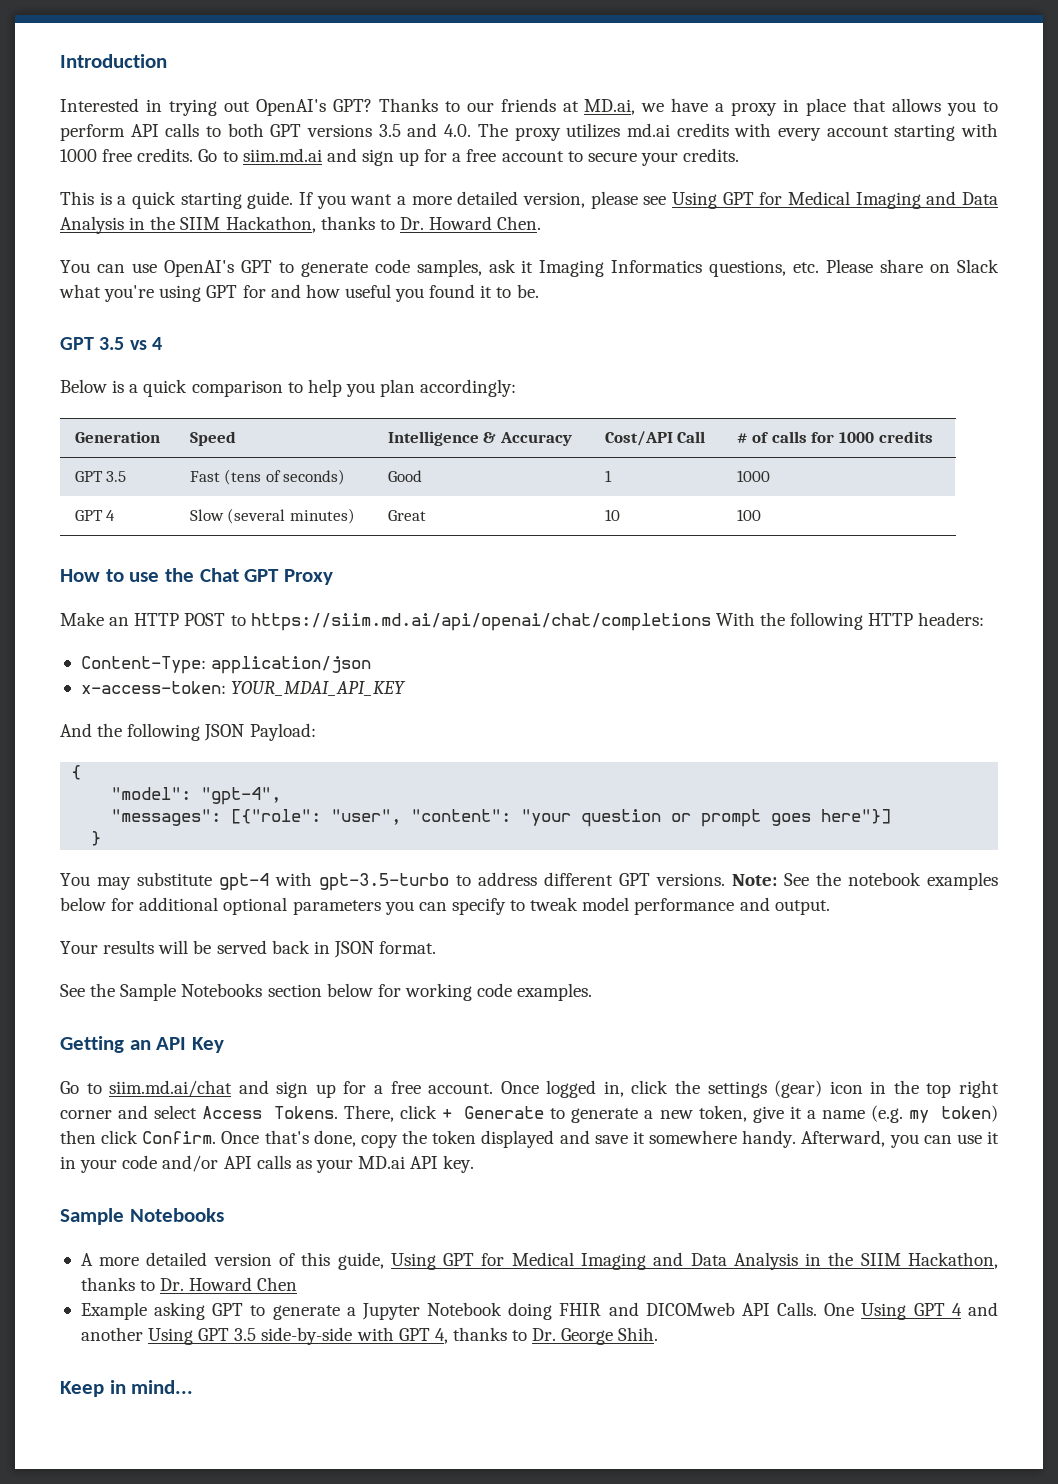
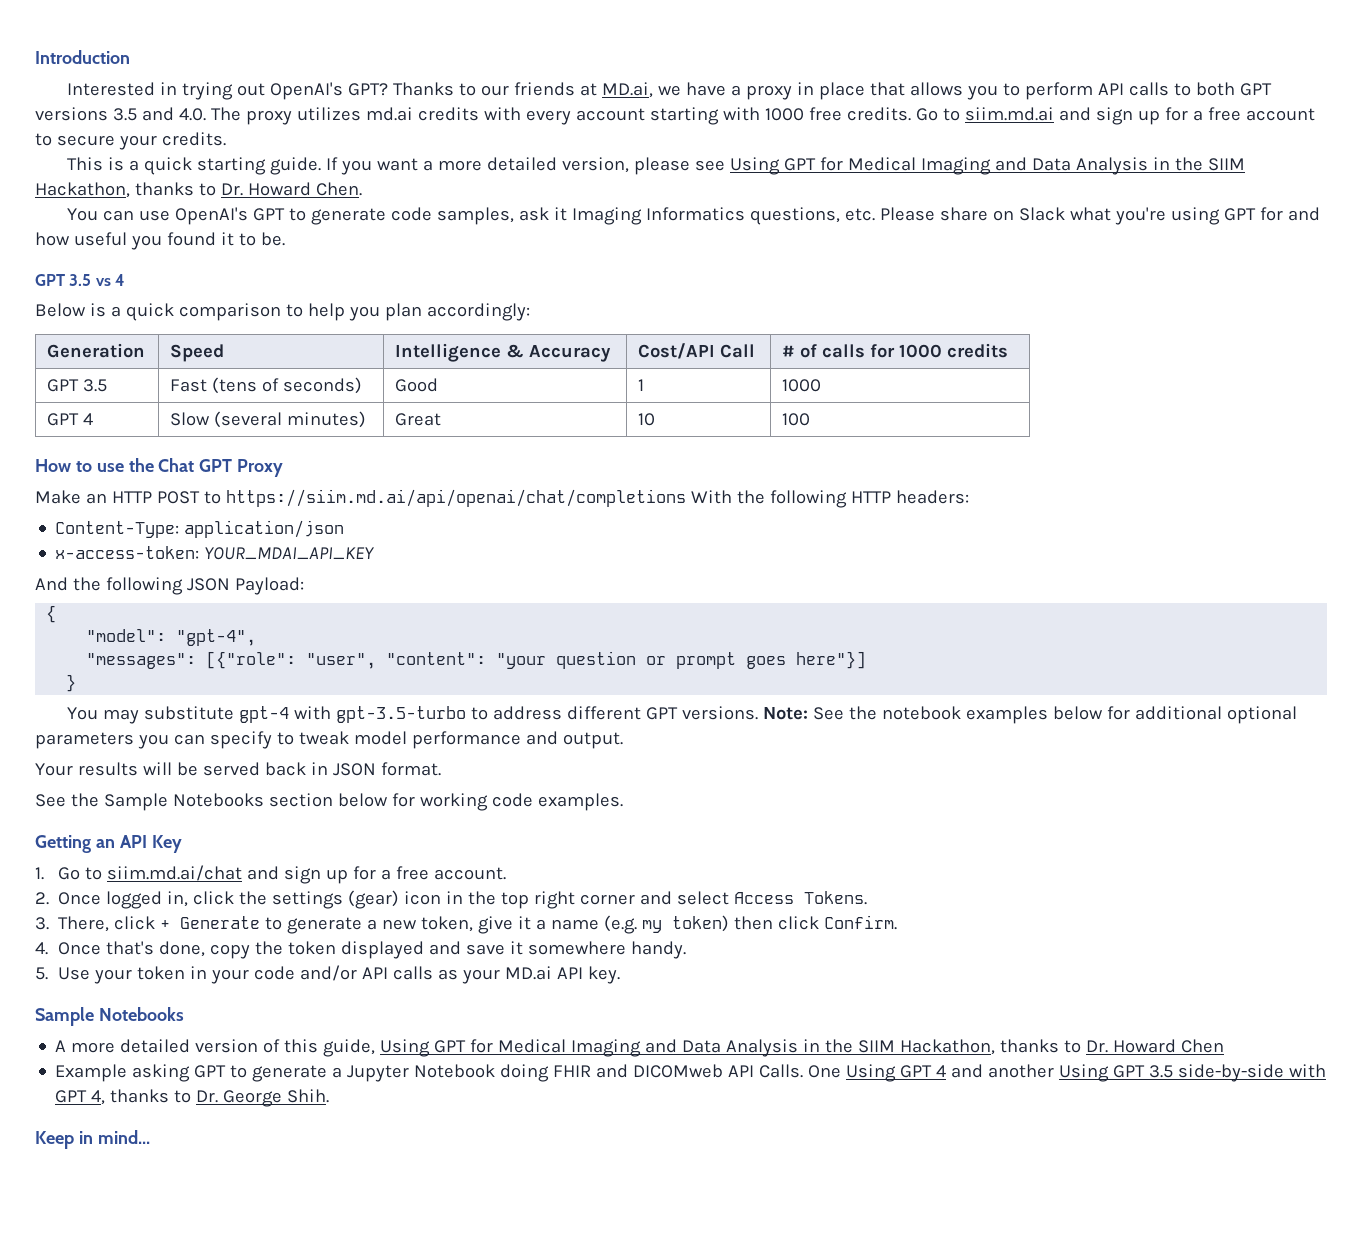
(225, 1045) none -> [35,867,44,880] 1.
(494, 1088) none -> [35,892,49,905] // 2.
(339, 1112) none -> [35,917,49,930] // 3.
(217, 1137) none -> [35,942,48,955] // 4.
[801,1130,999,1148] Afterward, you can use it -> [35,966,185,984] // 5. Use your token

